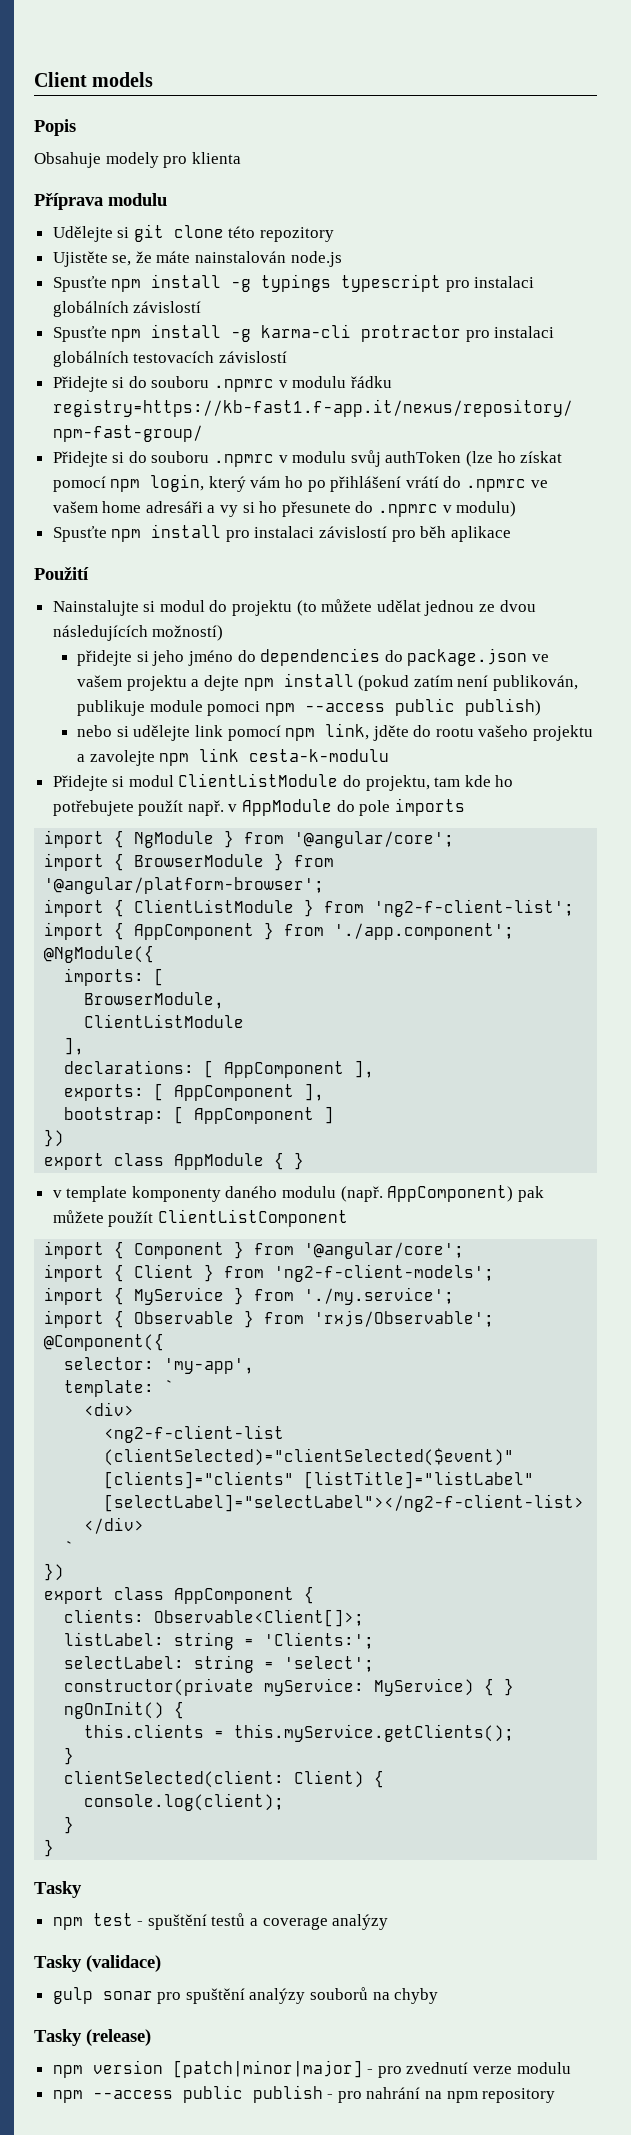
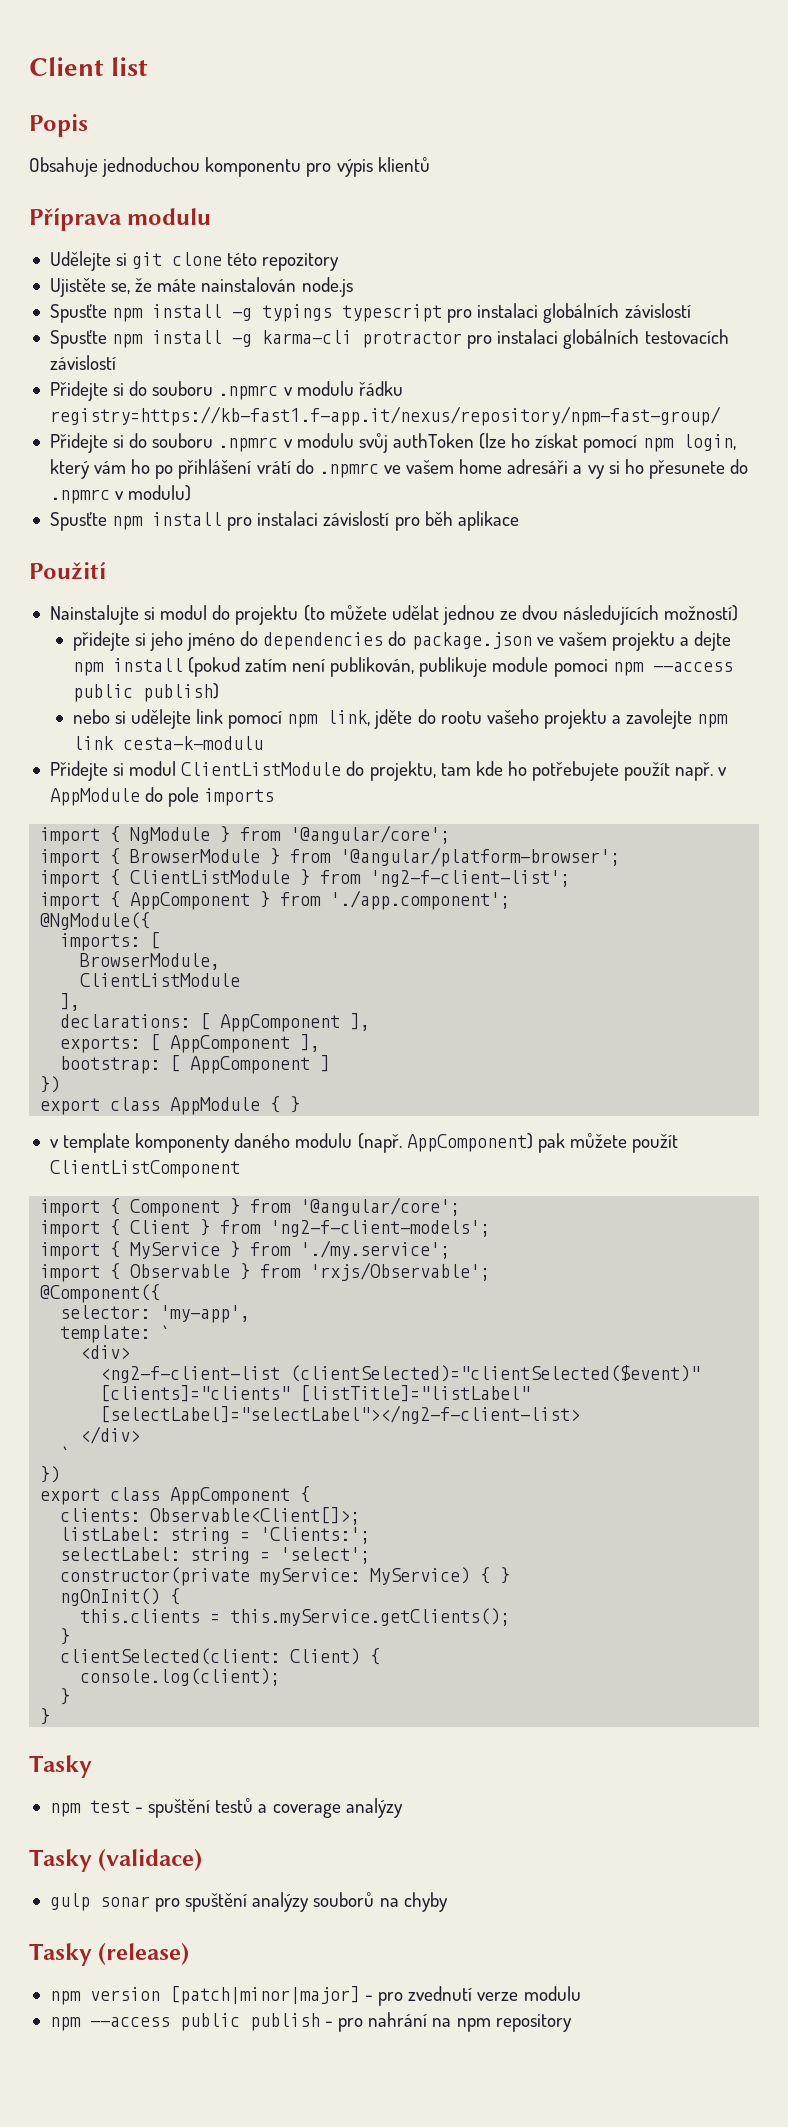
[34,72,154,87] Client models -> [29,57,149,76] Client list
[105,152,241,168] modely pro klienta -> [102,157,430,177] jednoduchou komponentu pro výpis klientů

